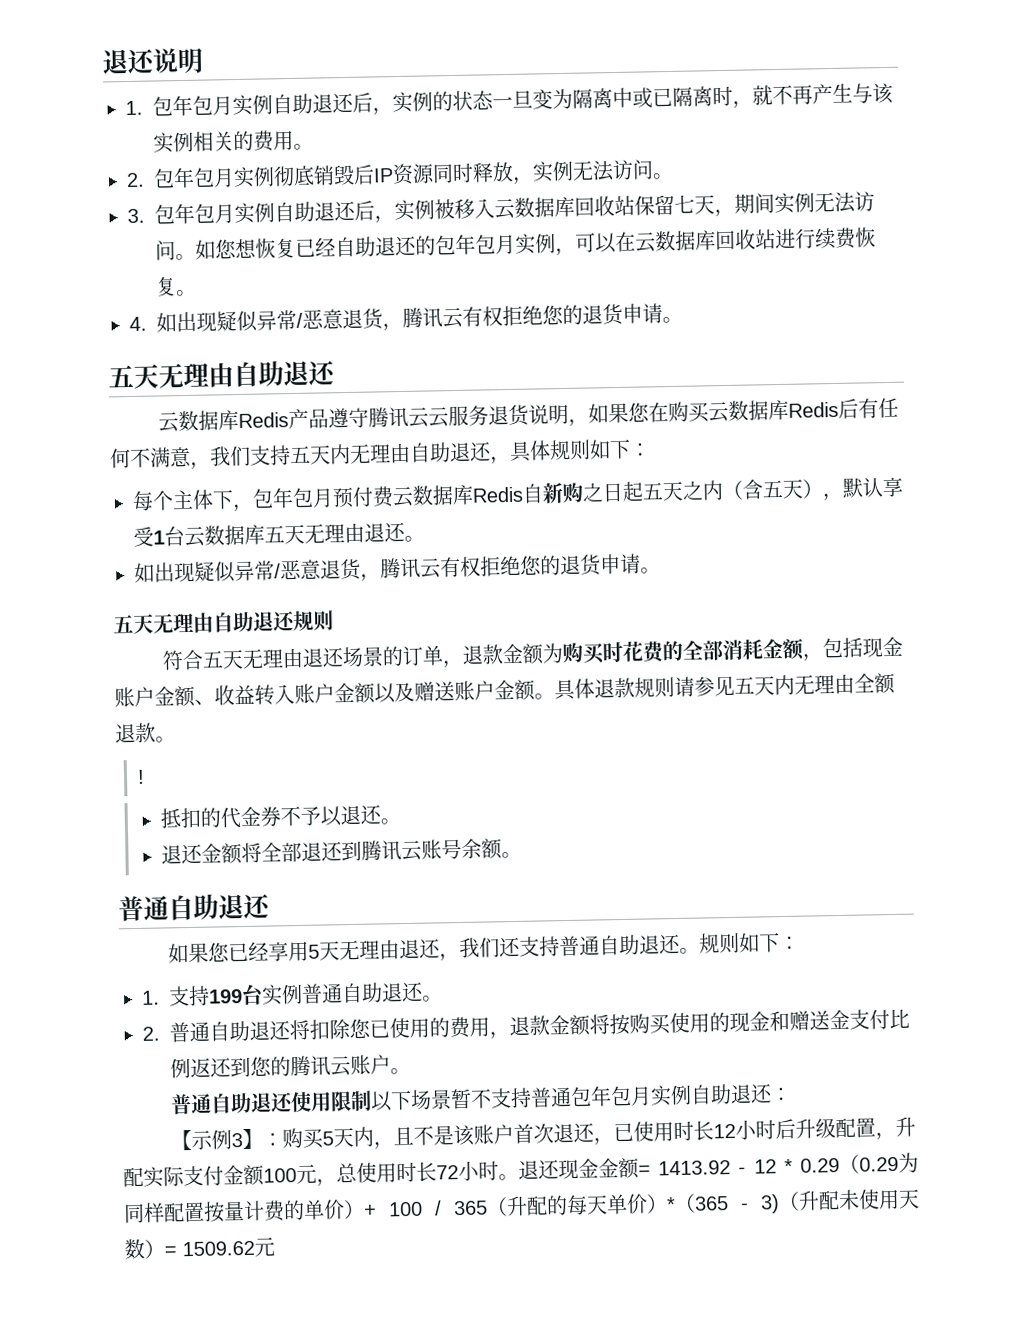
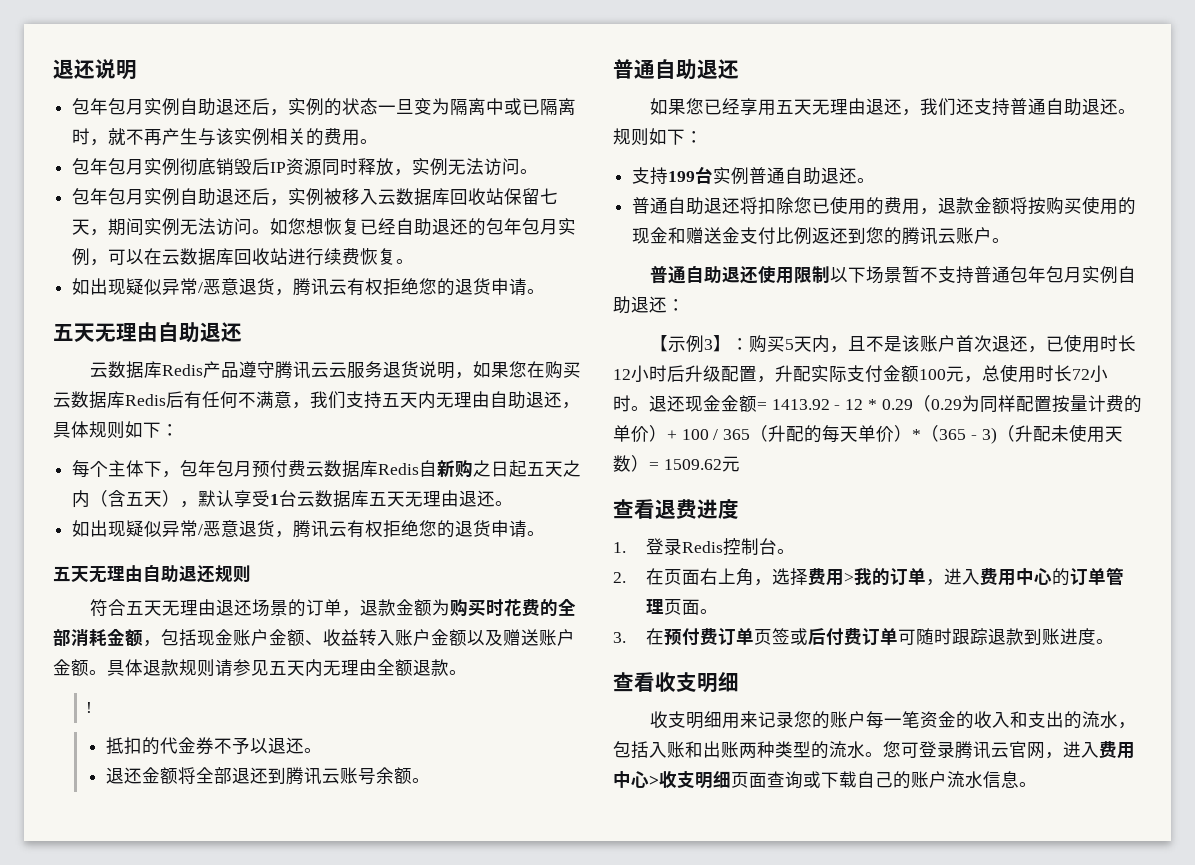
[125,100,143,116] 1. -> (137, 70) none
[126,172,145,188] 2. -> (379, 141) none
[127,208,145,224] 3. -> (539, 171) none
[129,316,147,332] 4. -> (415, 261) none
[308,944,321,959] 5 -> [776,100,795,114] 五
[141,990,160,1005] 1. -> (703, 137) none
[142,1026,160,1041] 2. -> (876, 180) none
(275, 1247) none -> [613,499,739,519] [613,538,796,556] [613,567,1125,586] [646,599,719,615] [613,628,1115,646] [613,672,739,693] [650,711,1137,729] [613,741,1135,759] [613,770,1037,789] // 查看退费进度 // 1.登录Redis控制台。 // 2.在页面右上角，选择费用>我的订单，进入费用中心的订单管理页面。 // 3.在预付费订单页签或后付费订单可随时跟踪退款到账进度。 // 查看收支明细 // 收支明细用来记录您的账户每一笔资金的收入和支出的流水，包括入账和出账两种类型的流水。您可登录腾讯云官网，进入费用中心>收支明细页面查询或下载自己的账户流水信息。

